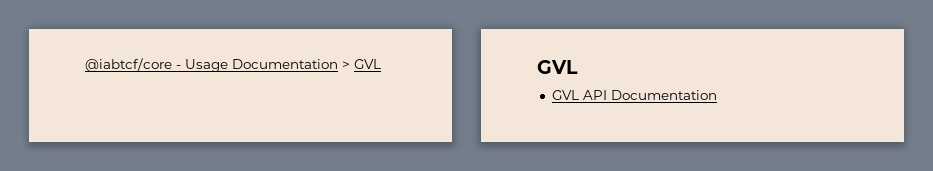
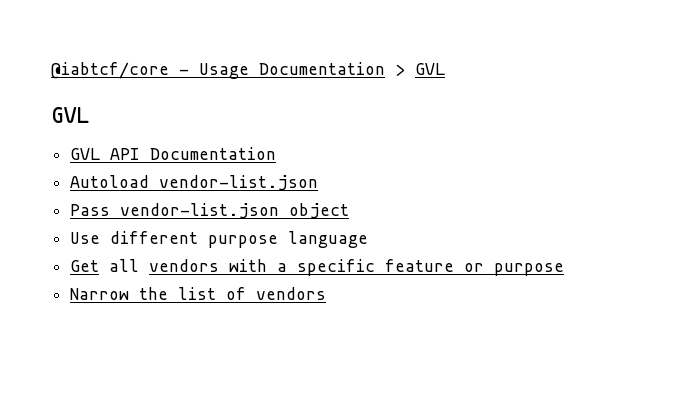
(717, 95) none -> [70,175,319,191] [70,203,350,219] [70,231,369,248] [70,259,565,276] [70,287,327,300] // Autoload vendor-list.json // Pass vendor-list.json object // Use different purpose language // Get all vendors with a specific feature or purpose // Narrow the list of vendors

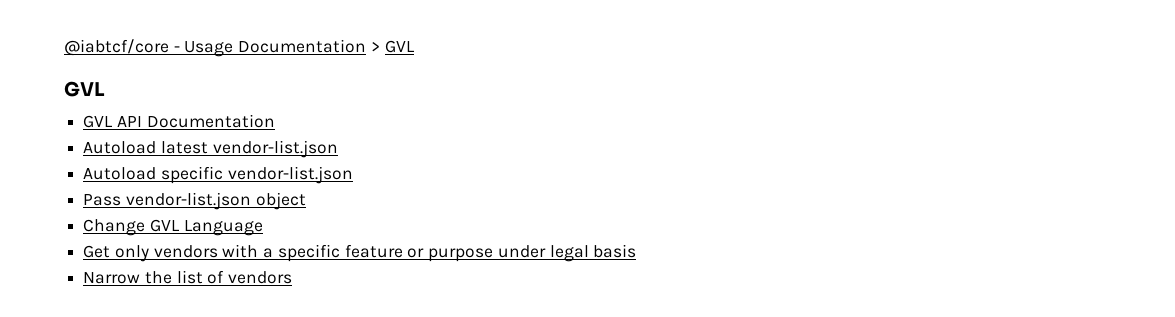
(150, 181) none -> [160,140,338,158] [83,166,223,184] latest vendor-list.json // Autoload specific
[70,231,369,248] Use different purpose language -> [83,219,263,236] Change GVL Language
[109,259,140,272] all -> [114,245,149,262] only
(565, 269) none -> [497,244,637,262] under legal basis

